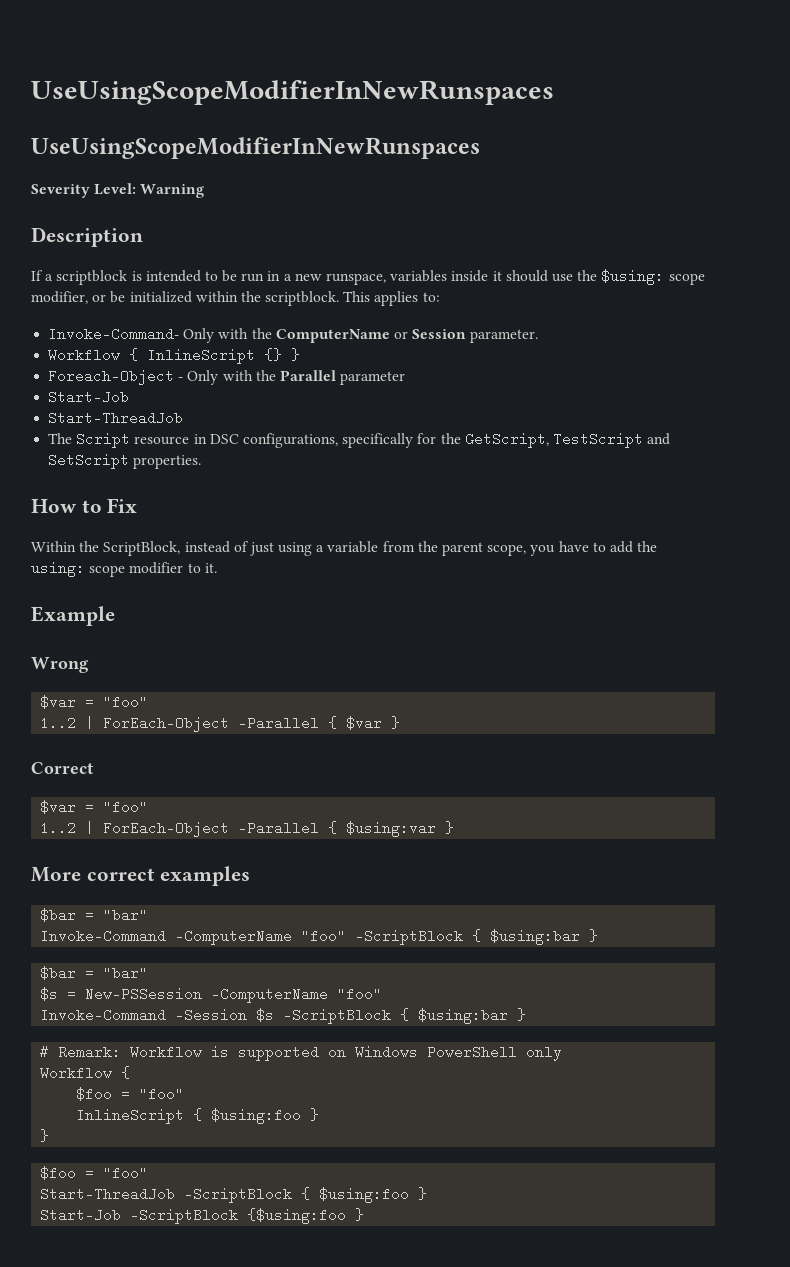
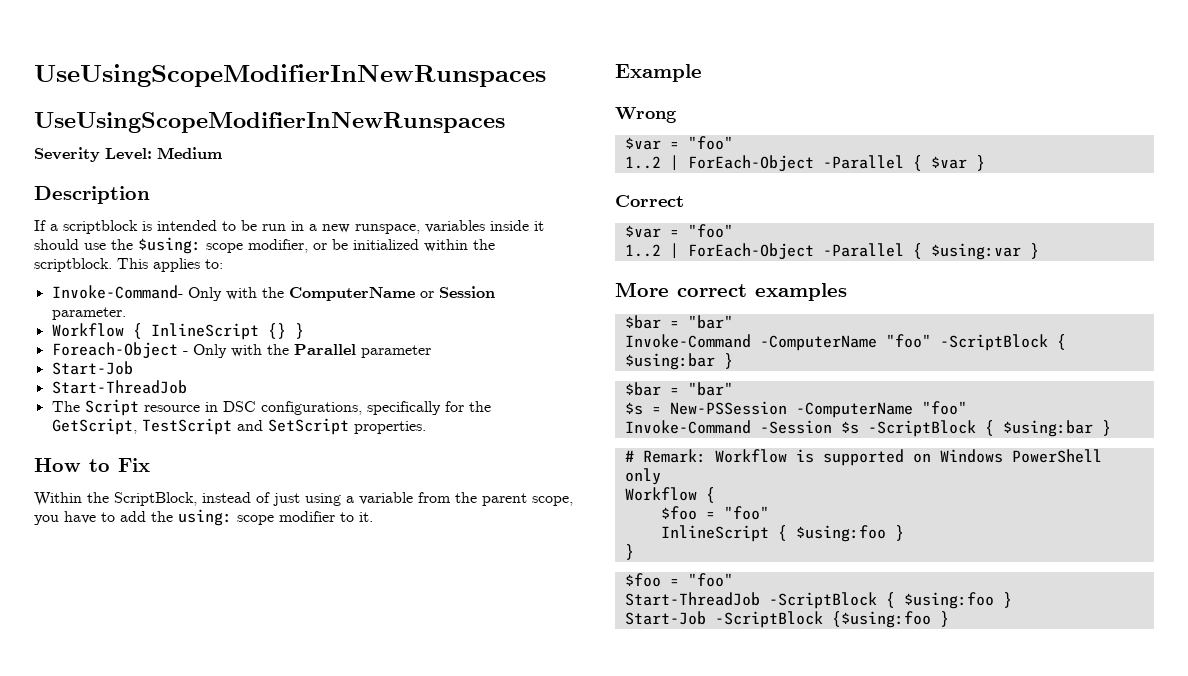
[140,184,205,198] Warning -> [157,147,222,159] Medium

